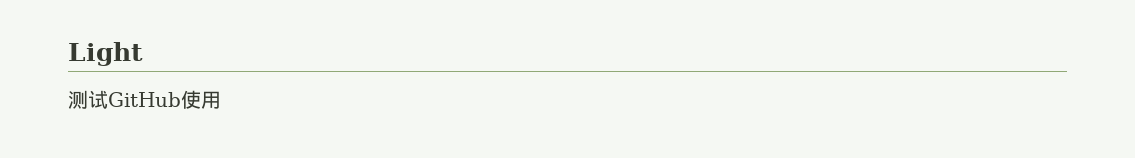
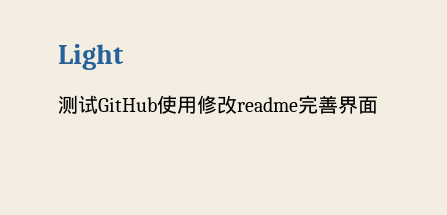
(221, 100) none -> [197,95,378,114] 修改readme完善界面

